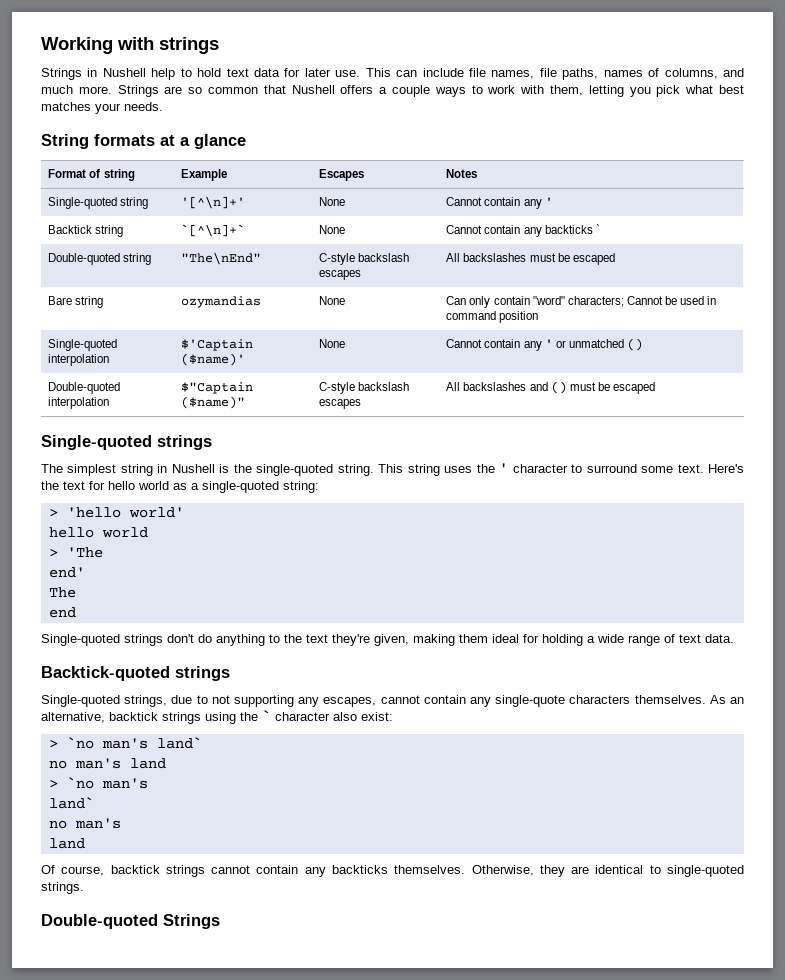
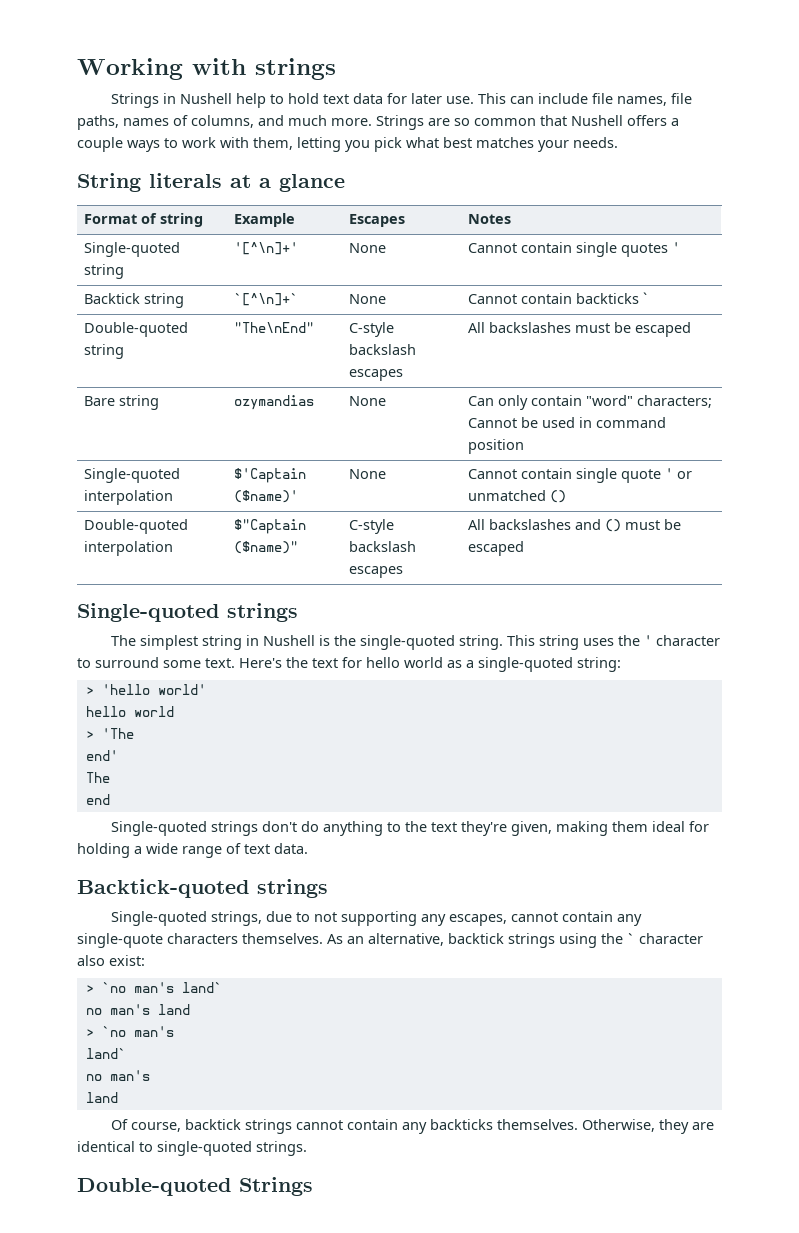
[94,134,155,146] formats -> [149,173,222,188] literals
[523,199,542,209] any -> [575,242,668,257] single quotes
[523,227,542,237] any -> (572, 298) none
[523,341,542,351] any -> [575,468,661,483] single quote

